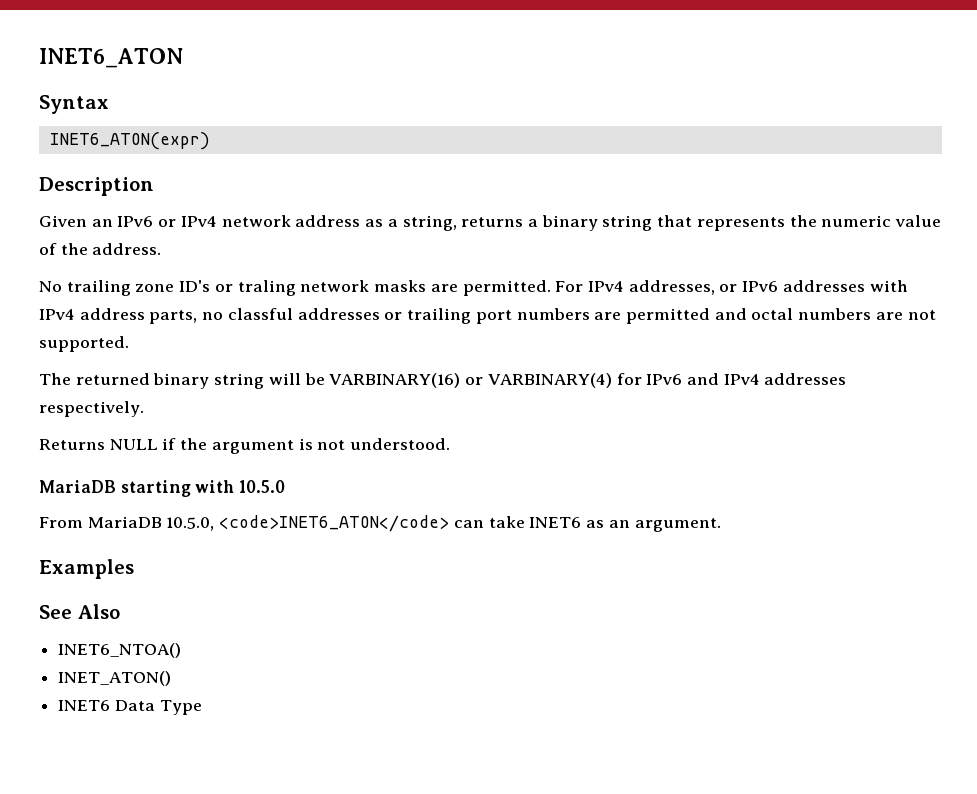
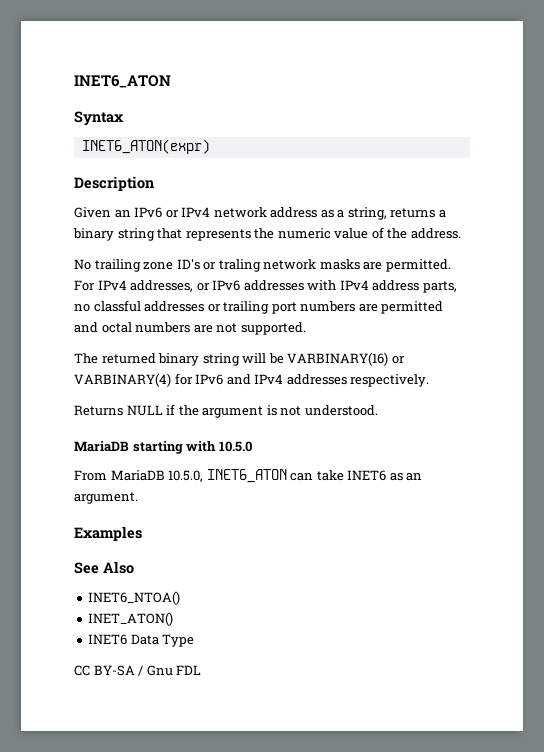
[219,515,450,532] <code>INET6_ATON</code> -> [206,469,287,483] INET6_ATON
(202, 707) none -> [74,665,202,676] // CC BY-SA / Gnu FDL

